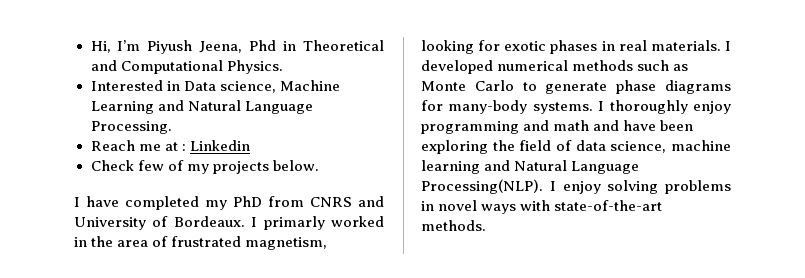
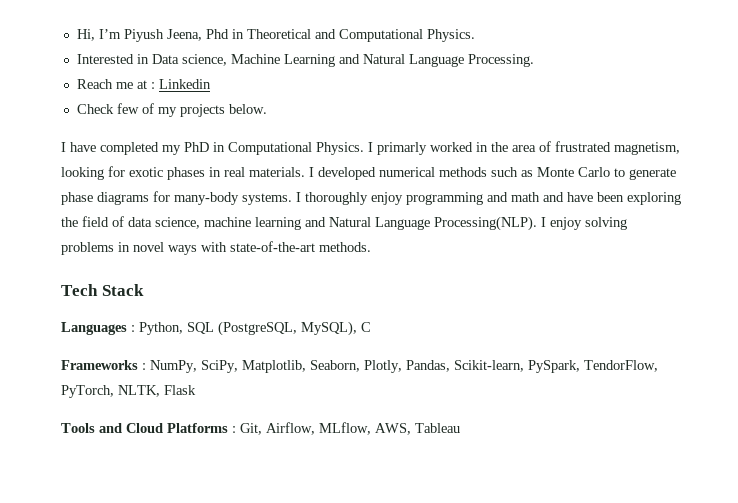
[268,196,384,207] [74,216,245,230] from CNRS and University of Bordeaux. -> [213,142,364,155] in Computational Physics.
(486, 225) none -> [61,284,144,296] [61,321,371,336] [61,360,658,373] [61,385,196,398] [61,422,460,435] // Tech Stack // Languages : Python, SQL (PostgreSQL, MySQL), C // Frameworks : NumPy, SciPy, Matplotlib, Seaborn, Plotly, Pandas, Scikit-learn, PySpark, TendorFlow, PyTorch, NLTK, Flask // Tools and Cloud Platforms : Git, Airflow, MLflow, AWS, Tableau

